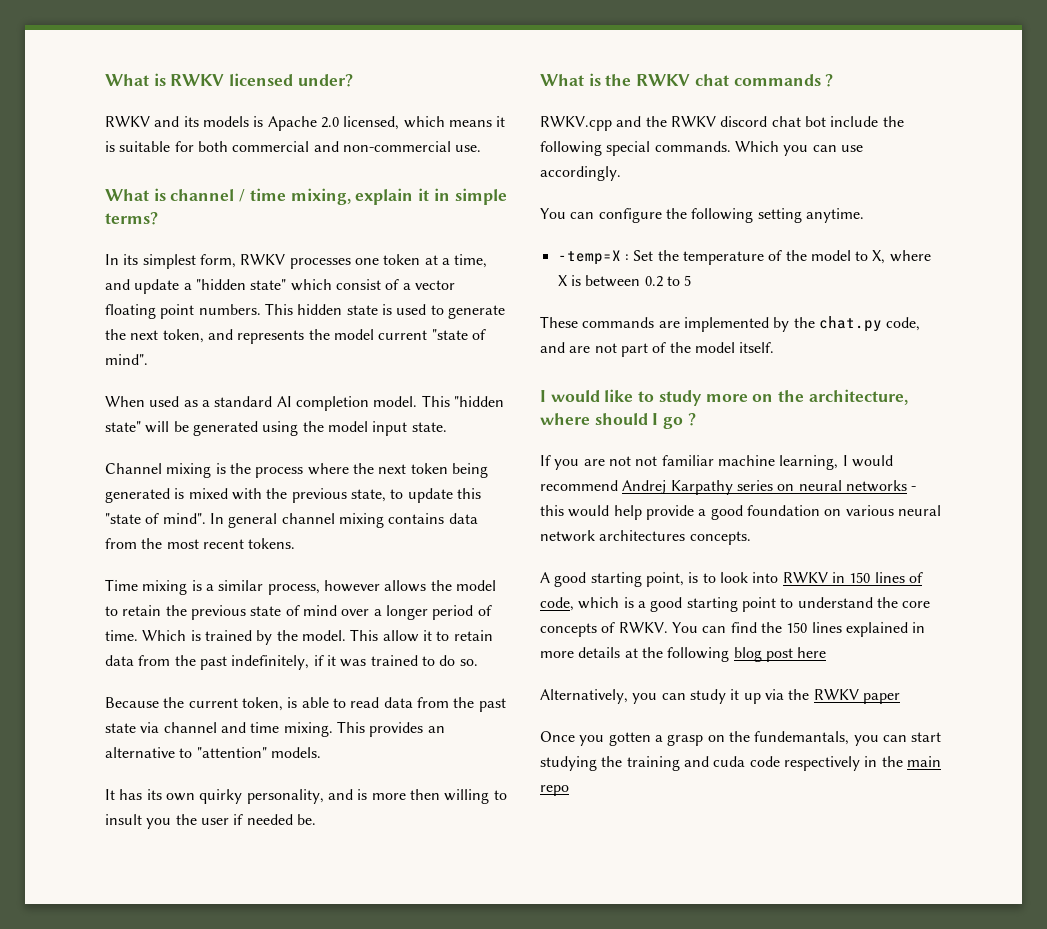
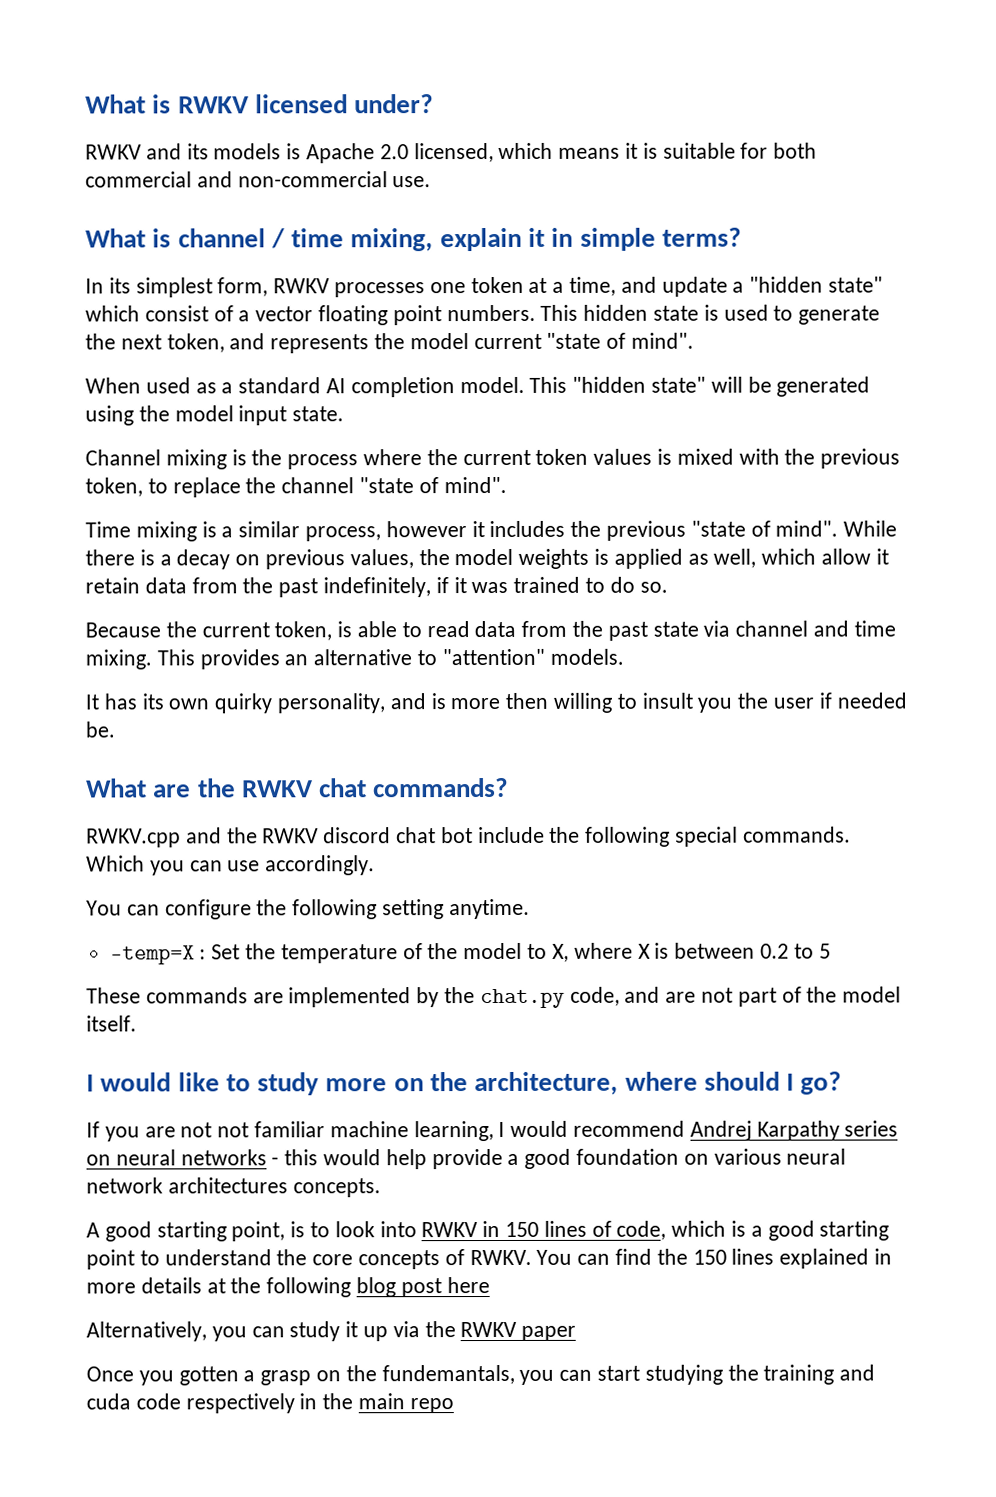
[378,463,488,478] [105,488,170,503] next token being generated -> [462,448,653,466] current token values
[350,488,481,503] [105,513,478,528] [105,538,296,549] state, to update this "state of mind". In general channel mixing contains data from the most recent tokens. -> [85,476,507,498] token, to replace the channel "state of mind".
[384,580,496,592] [105,605,492,620] [105,629,379,645] allows the model to retain the previous state of mind over a longer period of time. Which is trained by the model. This -> [471,520,898,541] [85,548,817,570] it includes the previous "state of mind". While there is a decay on previous values, the model weights is applied as well, which
[436,631,450,641] to -> (889, 556) none
[588,73,601,86] is -> [153,784,192,798] are
[733,74,834,87] commands ? -> [373,777,510,798] commands?
[663,413,696,429] go ? -> [800,1071,843,1095] go?

